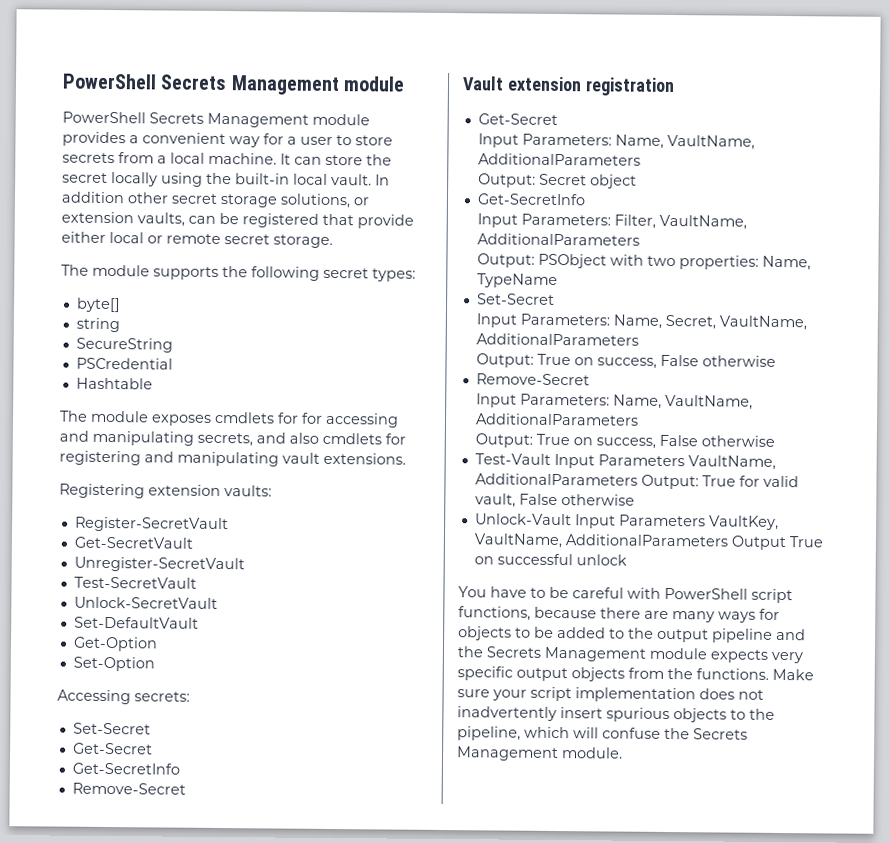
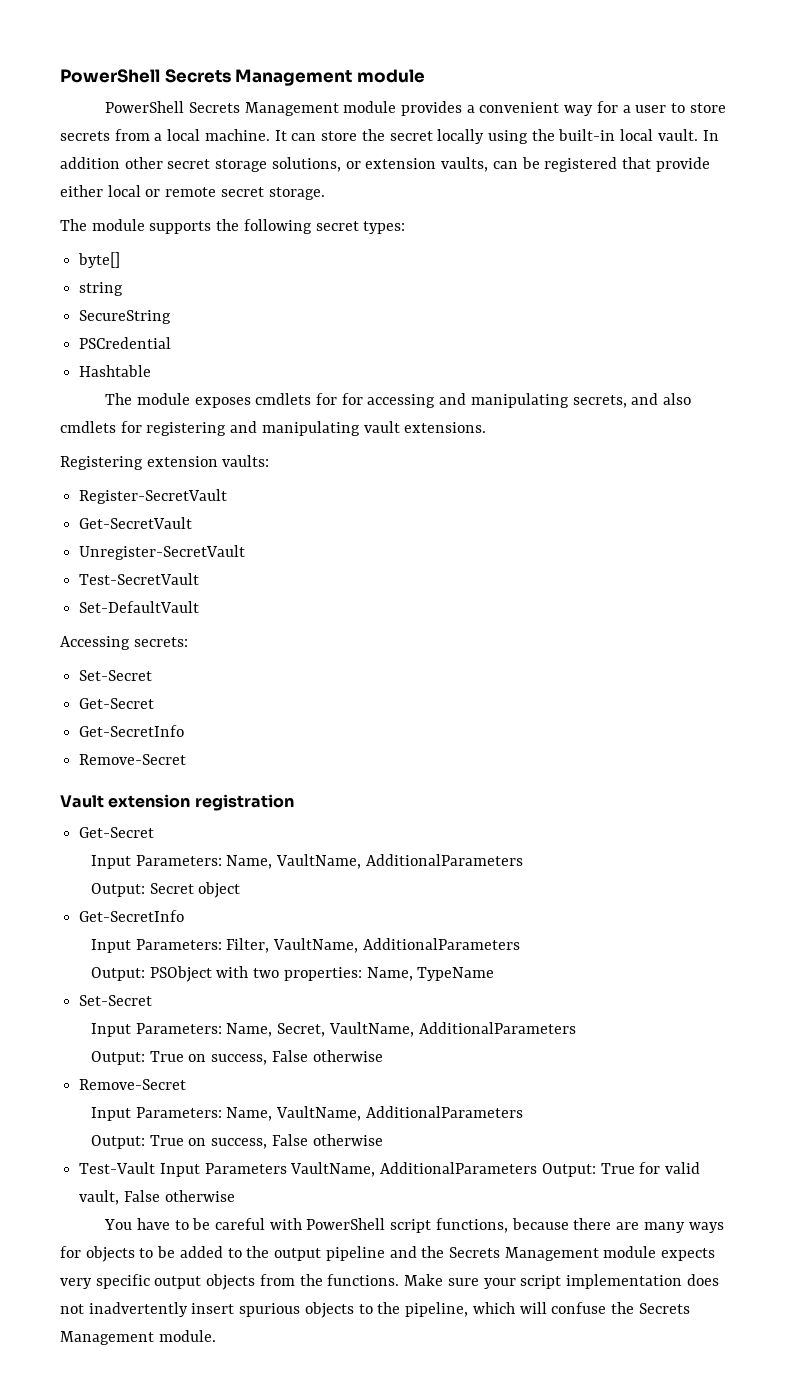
[73,596,218,609] // Unlock-SecretVault -> (200, 579) none
[72,636,158,652] [72,656,155,672] // Get-Option // Set-Option -> (200, 607) none
[474,513,779,530] [473,533,823,551] [473,553,627,566] // Unlock-Vault Input Parameters VaultKey, VaultName, AdditionalParameters Output True on successful unlock -> (235, 1196) none

